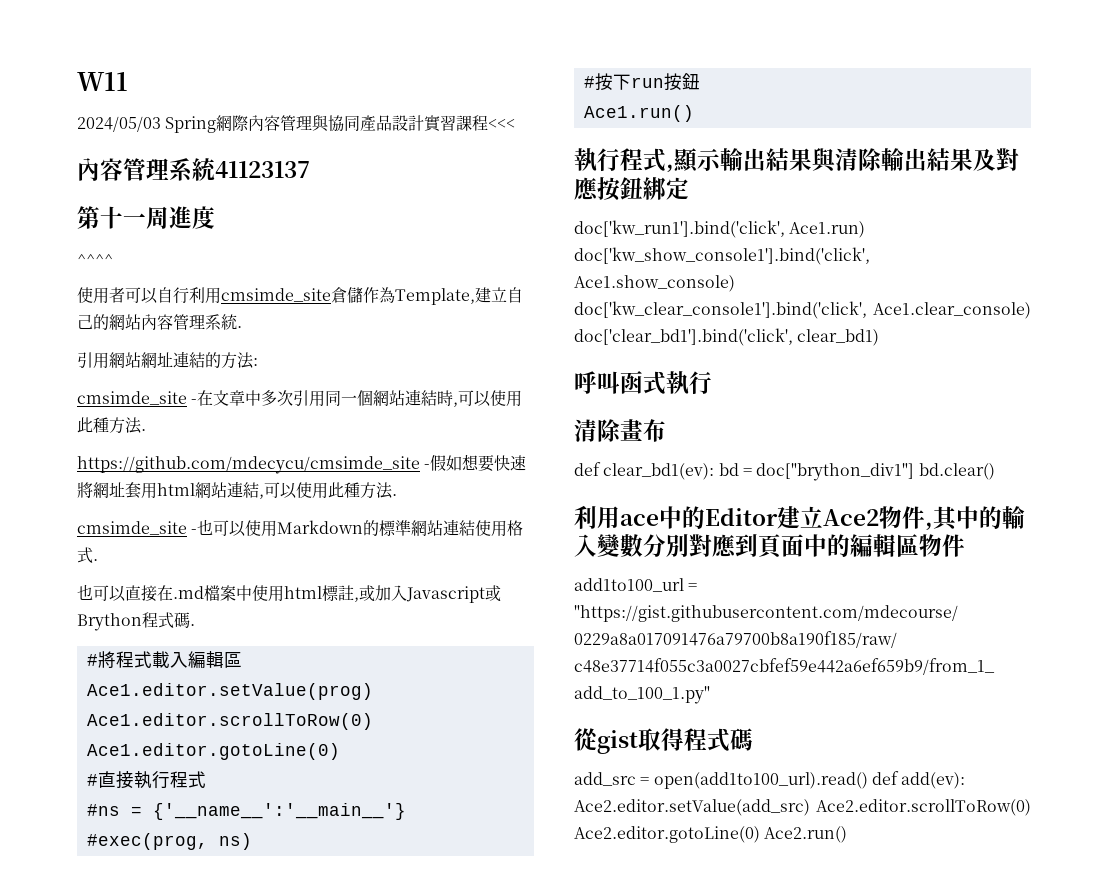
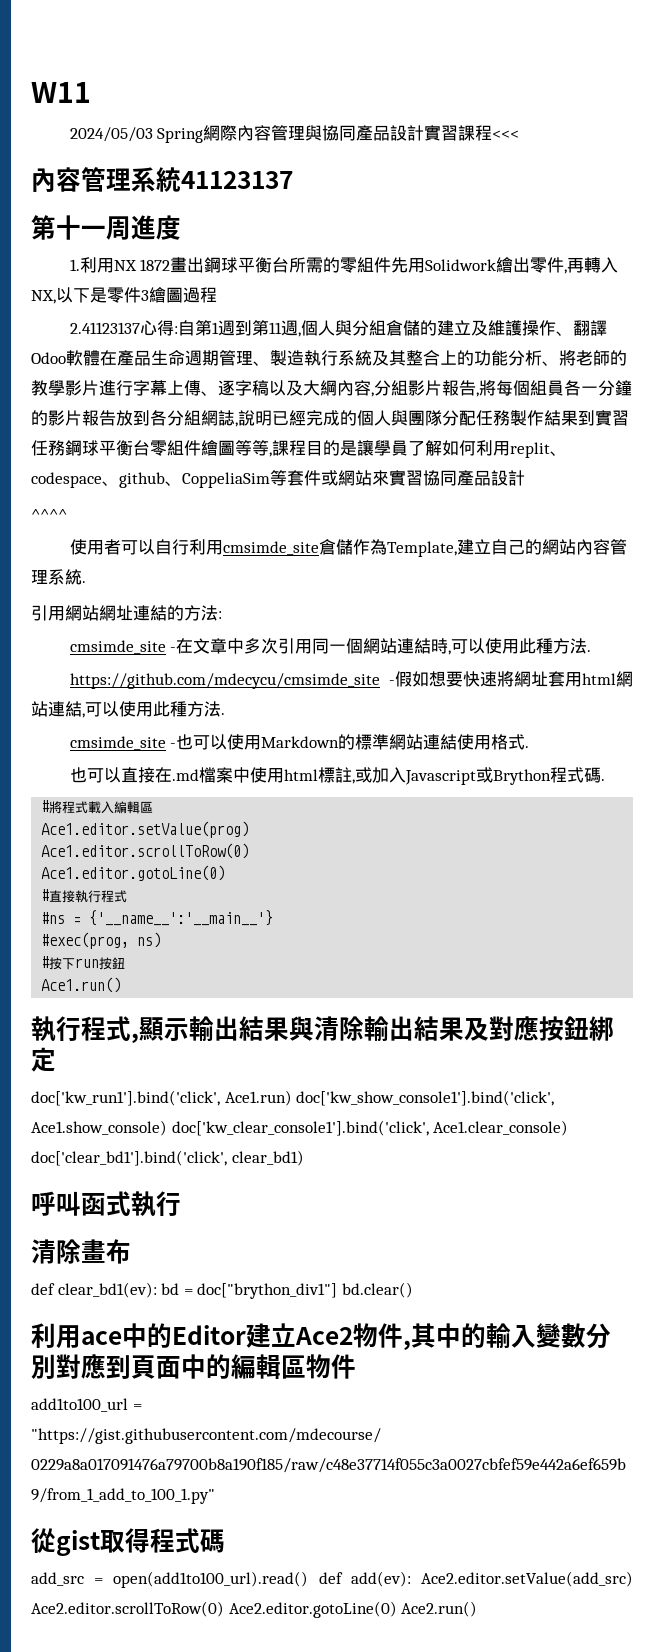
(215, 217) none -> [69,257,619,274] [31,287,217,304] [69,320,607,337] [31,350,627,366] [31,380,632,397] [31,410,629,427] [31,440,567,458] [31,470,525,488] // 1.利用NX 1872畫出鋼球平衡台所需的零組件先用Solidwork繪出零件,再轉入NX,以下是零件3繪圖過程 // 2.41123137心得:自第1週到第11週,個人與分組倉儲的建立及維護操作、翻譯Odoo軟體在產品生命週期管理、製造執行系統及其整合上的功能分析、將老師的教學影片進行字幕上傳、逐字稿以及大綱內容,分組影片報告,將每個組員各一分鐘的影片報告放到各分組網誌,說明已經完成的個人與團隊分配任務製作結果到實習任務鋼球平衡台零組件繪圖等等,課程目的是讓學員了解如何利用replit、codespace、github、CoppeliaSim等套件或網站來實習協同產品設計

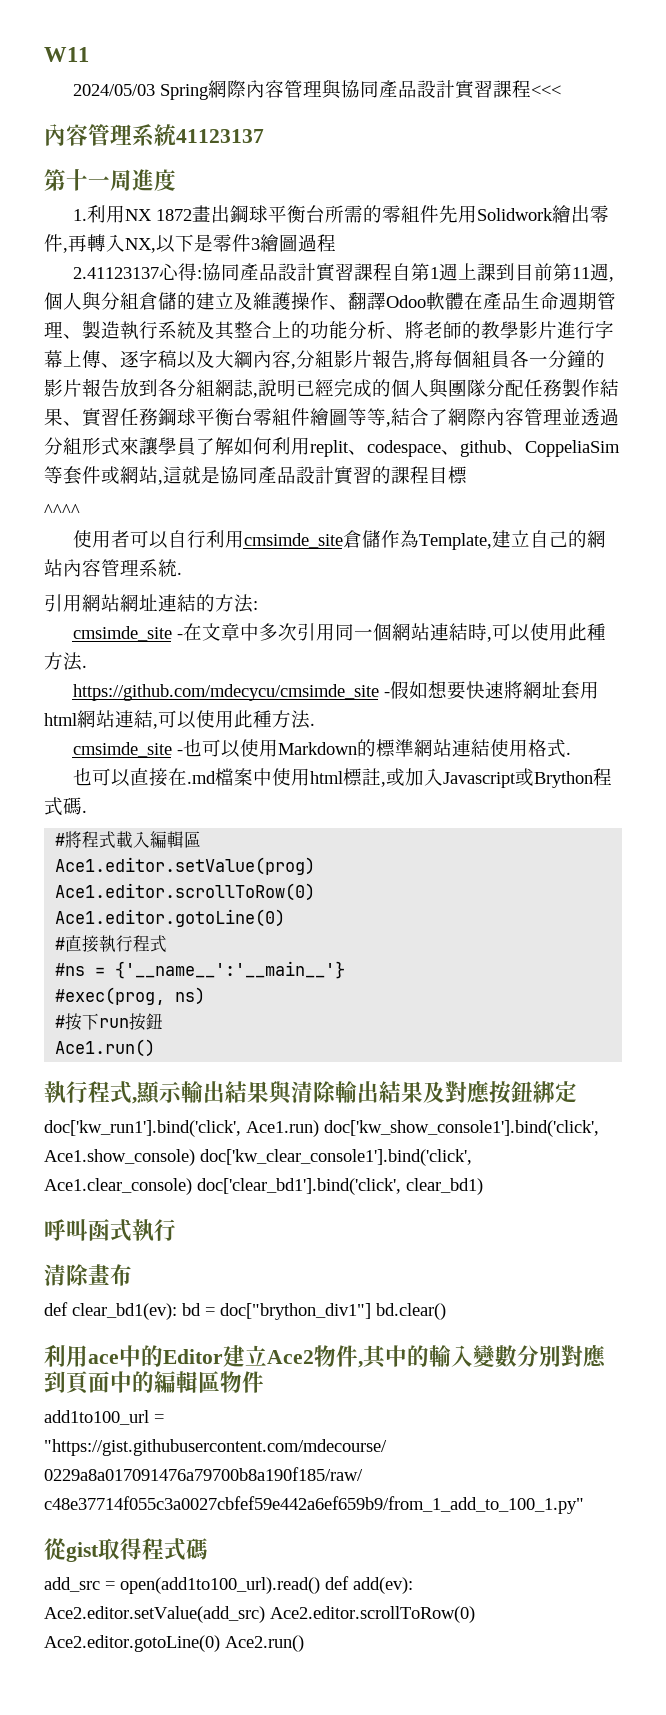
[177,320,252,336] 自第1週到 -> [201,263,553,282] 協同產品設計實習課程自第1週上課到目前
[578,410,595,426] 到 -> [63,421,82,426] 、
[272,440,357,456] 課程目的是 -> [391,408,619,426] [44,437,139,456] 結合了網際內容管理並透過分組形式來
[372,470,525,486] 來實習協同產品設計 -> [158,466,467,485] ,這就是協同產品設計實習的課程目標

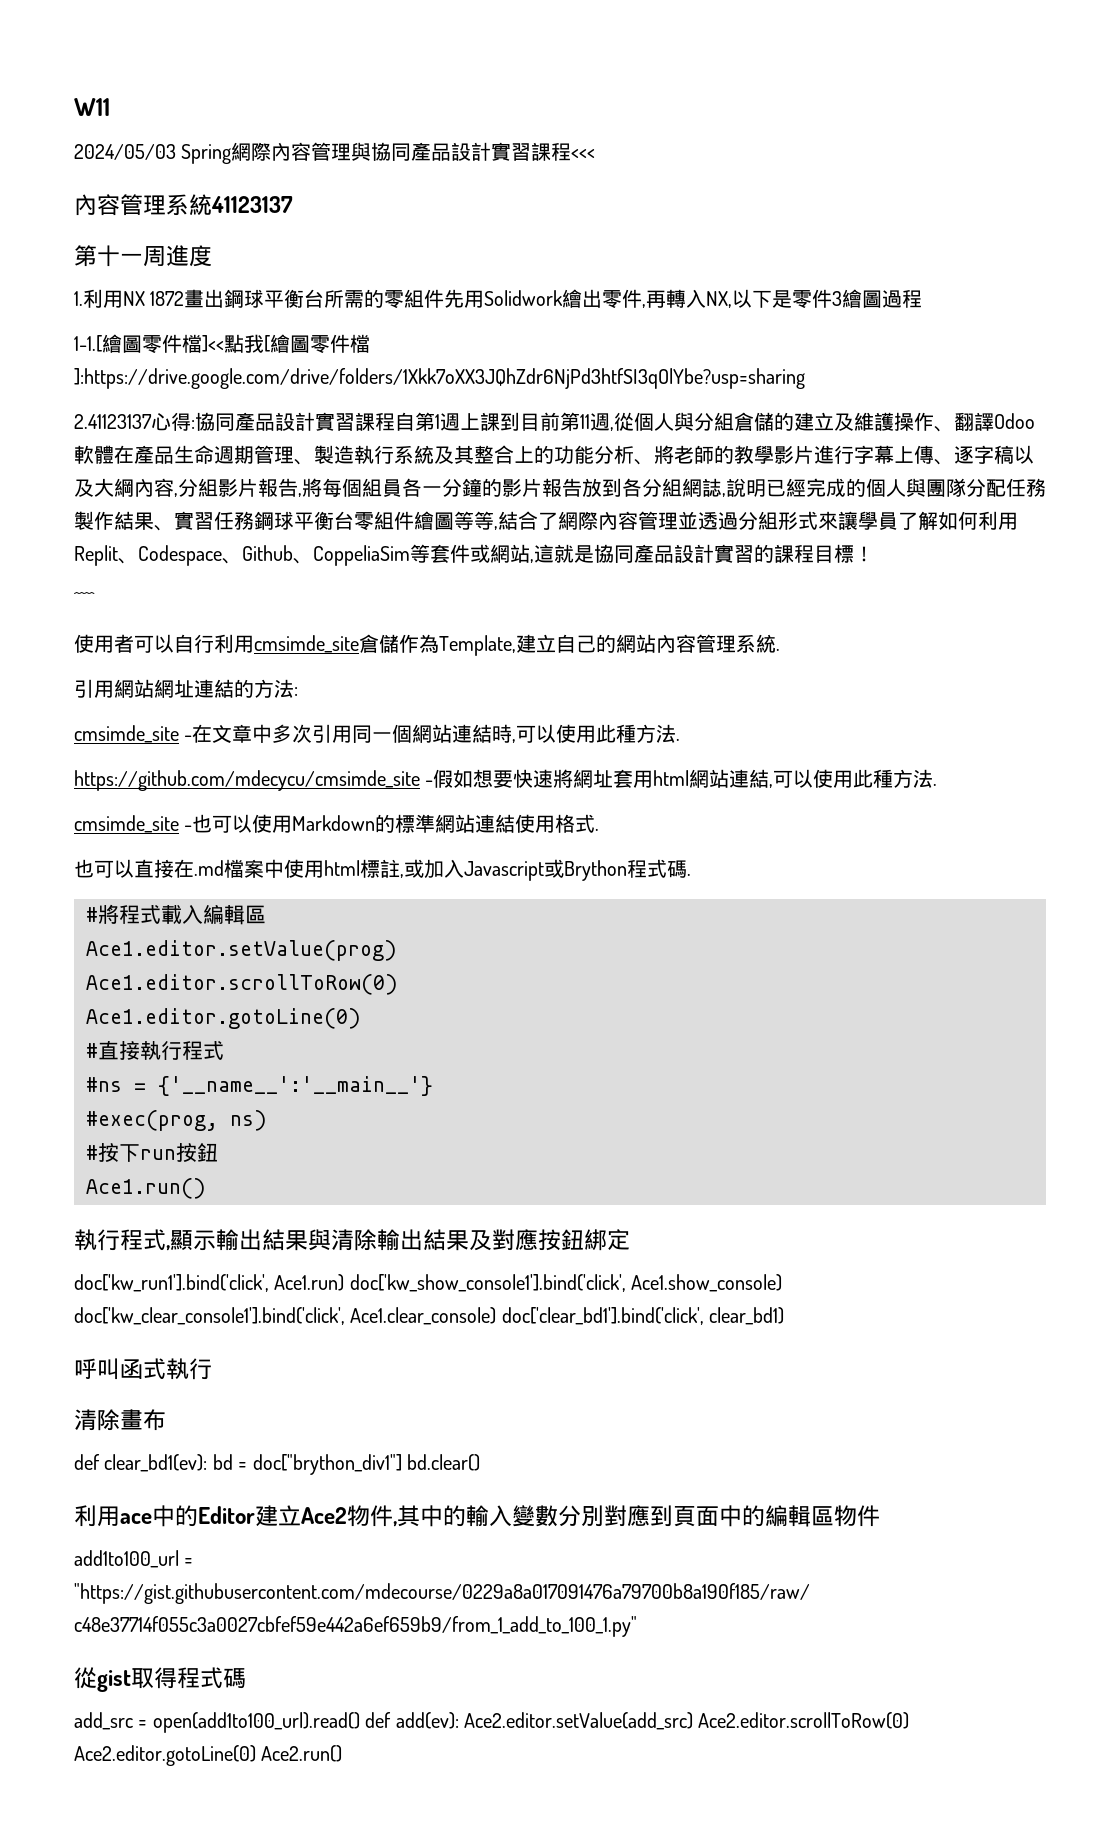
(336, 243) none -> [74,334,370,354] [74,368,805,389] // 1-1.[繪圖零件檔]<<點我[繪圖零件檔]:https://drive.google.com/drive/folders/1Xkk7oXX3JQhZdr6NjPd3htfSI3qOlYbe?usp=sharing
(614, 279) none -> [614,412,634,431] 從
[310,440,506,457] replit、codespace、github -> [74,545,293,566] Replit、Codespace、Github
(467, 475) none -> [854,546,874,562] ！

